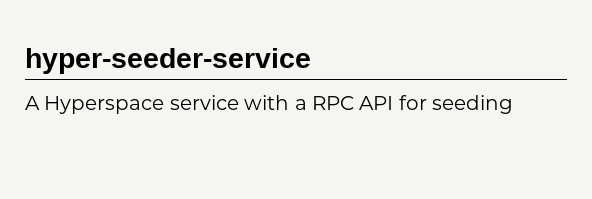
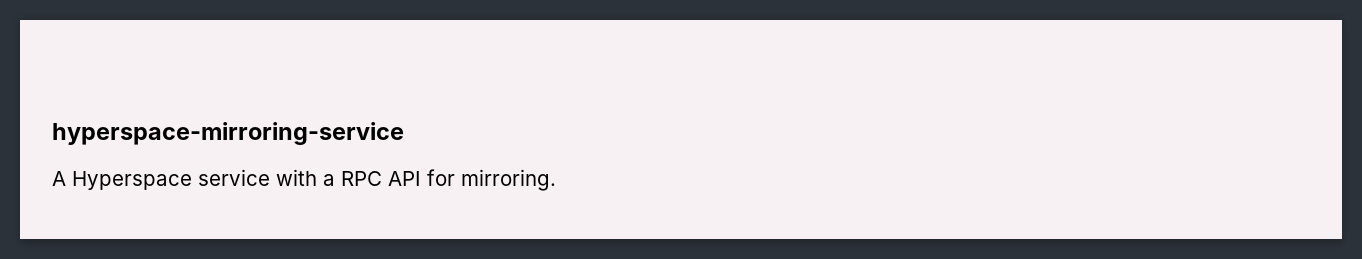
[25,48,311,74] hyper-seeder-service -> [52,122,404,145] hyperspace-mirroring-service
[432,95,514,114] seeding -> [461,169,556,191] mirroring.

